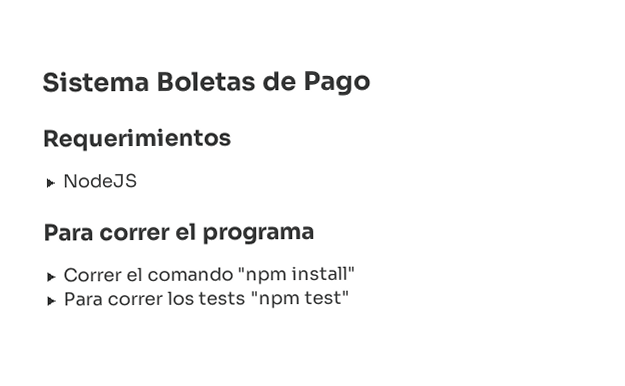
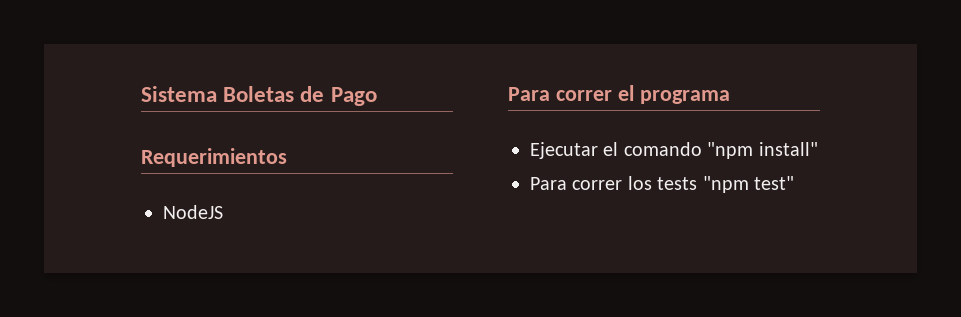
[62,267,122,283] Correr -> [530,142,598,159] Ejecutar

